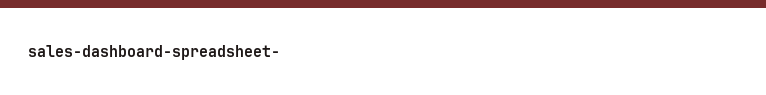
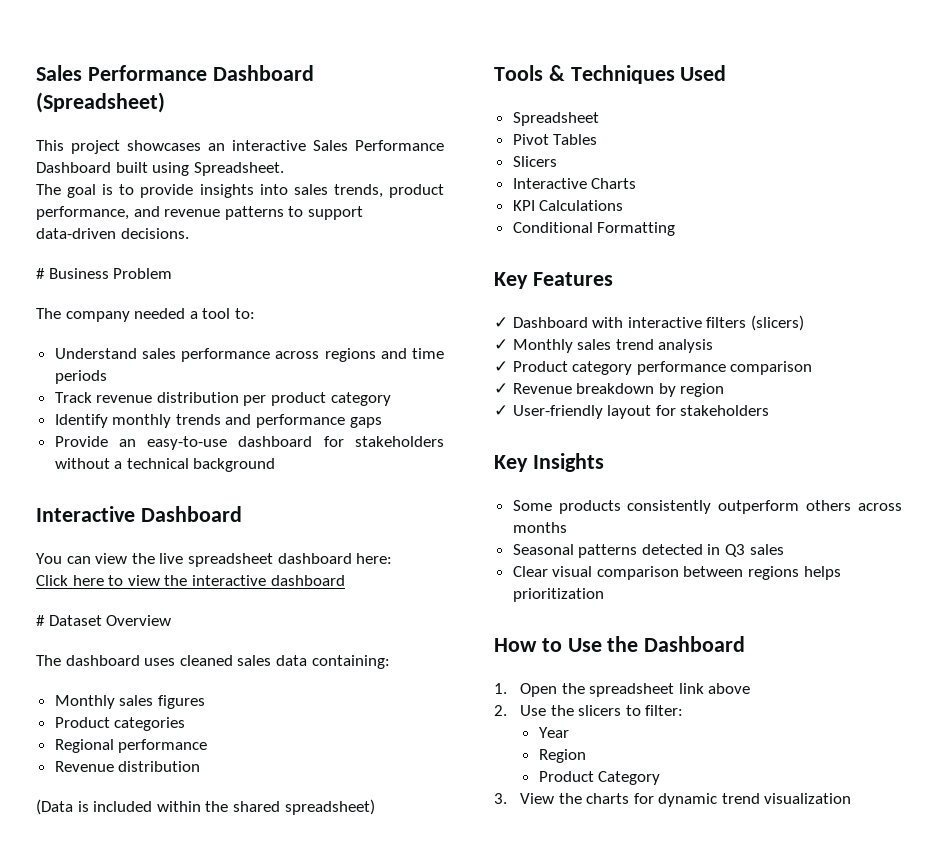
[28,45,280,60] sales-dashboard-spreadsheet- -> [36,65,314,81] [36,92,165,113] [36,140,444,154] [36,162,284,176] [36,184,444,198] [36,206,363,220] [36,228,189,239] [36,268,173,279] [36,308,255,322] [54,348,444,362] [54,370,107,384] [54,392,391,406] [54,414,382,428] [54,436,444,450] [54,458,276,472] [36,506,242,522] [36,553,393,567] [36,575,345,586] [36,615,172,626] [36,655,390,669] [54,695,205,709] [54,717,186,731] [54,739,208,753] [54,761,201,772] [36,799,375,815] [494,65,727,84] [512,112,599,126] [512,134,598,145] [512,156,557,167] [512,178,637,189] [512,200,624,211] [512,222,676,236] [494,272,613,289] [494,315,804,331] [494,339,714,353] [494,361,813,375] [494,383,725,397] [494,405,770,419] [494,453,604,472] [512,500,902,514] [512,522,567,533] [512,544,784,558] [512,566,841,580] [512,588,604,602] [494,636,746,652] [494,683,751,697] [494,705,684,716] [538,727,569,738] [538,749,586,763] [538,771,661,785] [494,793,852,807] Sales Performance Dashboard (Spreadsheet) // This project showcases an interactive Sales Performance Dashboard built using Spreadsheet. // The goal is to provide insights into sales trends, product performance, and revenue patterns to support data-driven decisions. // # Business Problem // The company needed a tool to: // Understand sales performance across regions and time periods // Track revenue distribution per product category // Identify monthly trends and performance gaps // Provide an easy-to-use dashboard for stakeholders without a technical background // Interactive Dashboard // You can view the live spreadsheet dashboard here: // Click here to view the interactive dashboard // # Dataset Overview // The dashboard uses cleaned sales data containing: // Monthly sales figures // Product categories // Regional performance // Revenue distribution // (Data is included within the shared spreadsheet) // Tools & Techniques Used // Spreadsheet // Pivot Tables // Slicers // Interactive Charts // KPI Calculations // Conditional Formatting // Key Features // ✓ Dashboard with interactive filters (slicers) // ✓ Monthly sales trend analysis // ✓ Product category performance comparison // ✓ Revenue breakdown by region // ✓ User-friendly layout for stakeholders // Key Insights // Some products consistently outperform others across months // Seasonal patterns detected in Q3 sales // Clear visual comparison between regions helps prioritization // How to Use the Dashboard // 1. Open the spreadsheet link above // 2. Use the slicers to filter: // Year // Region // Product Category // 3. View the charts for dynamic trend visualization

